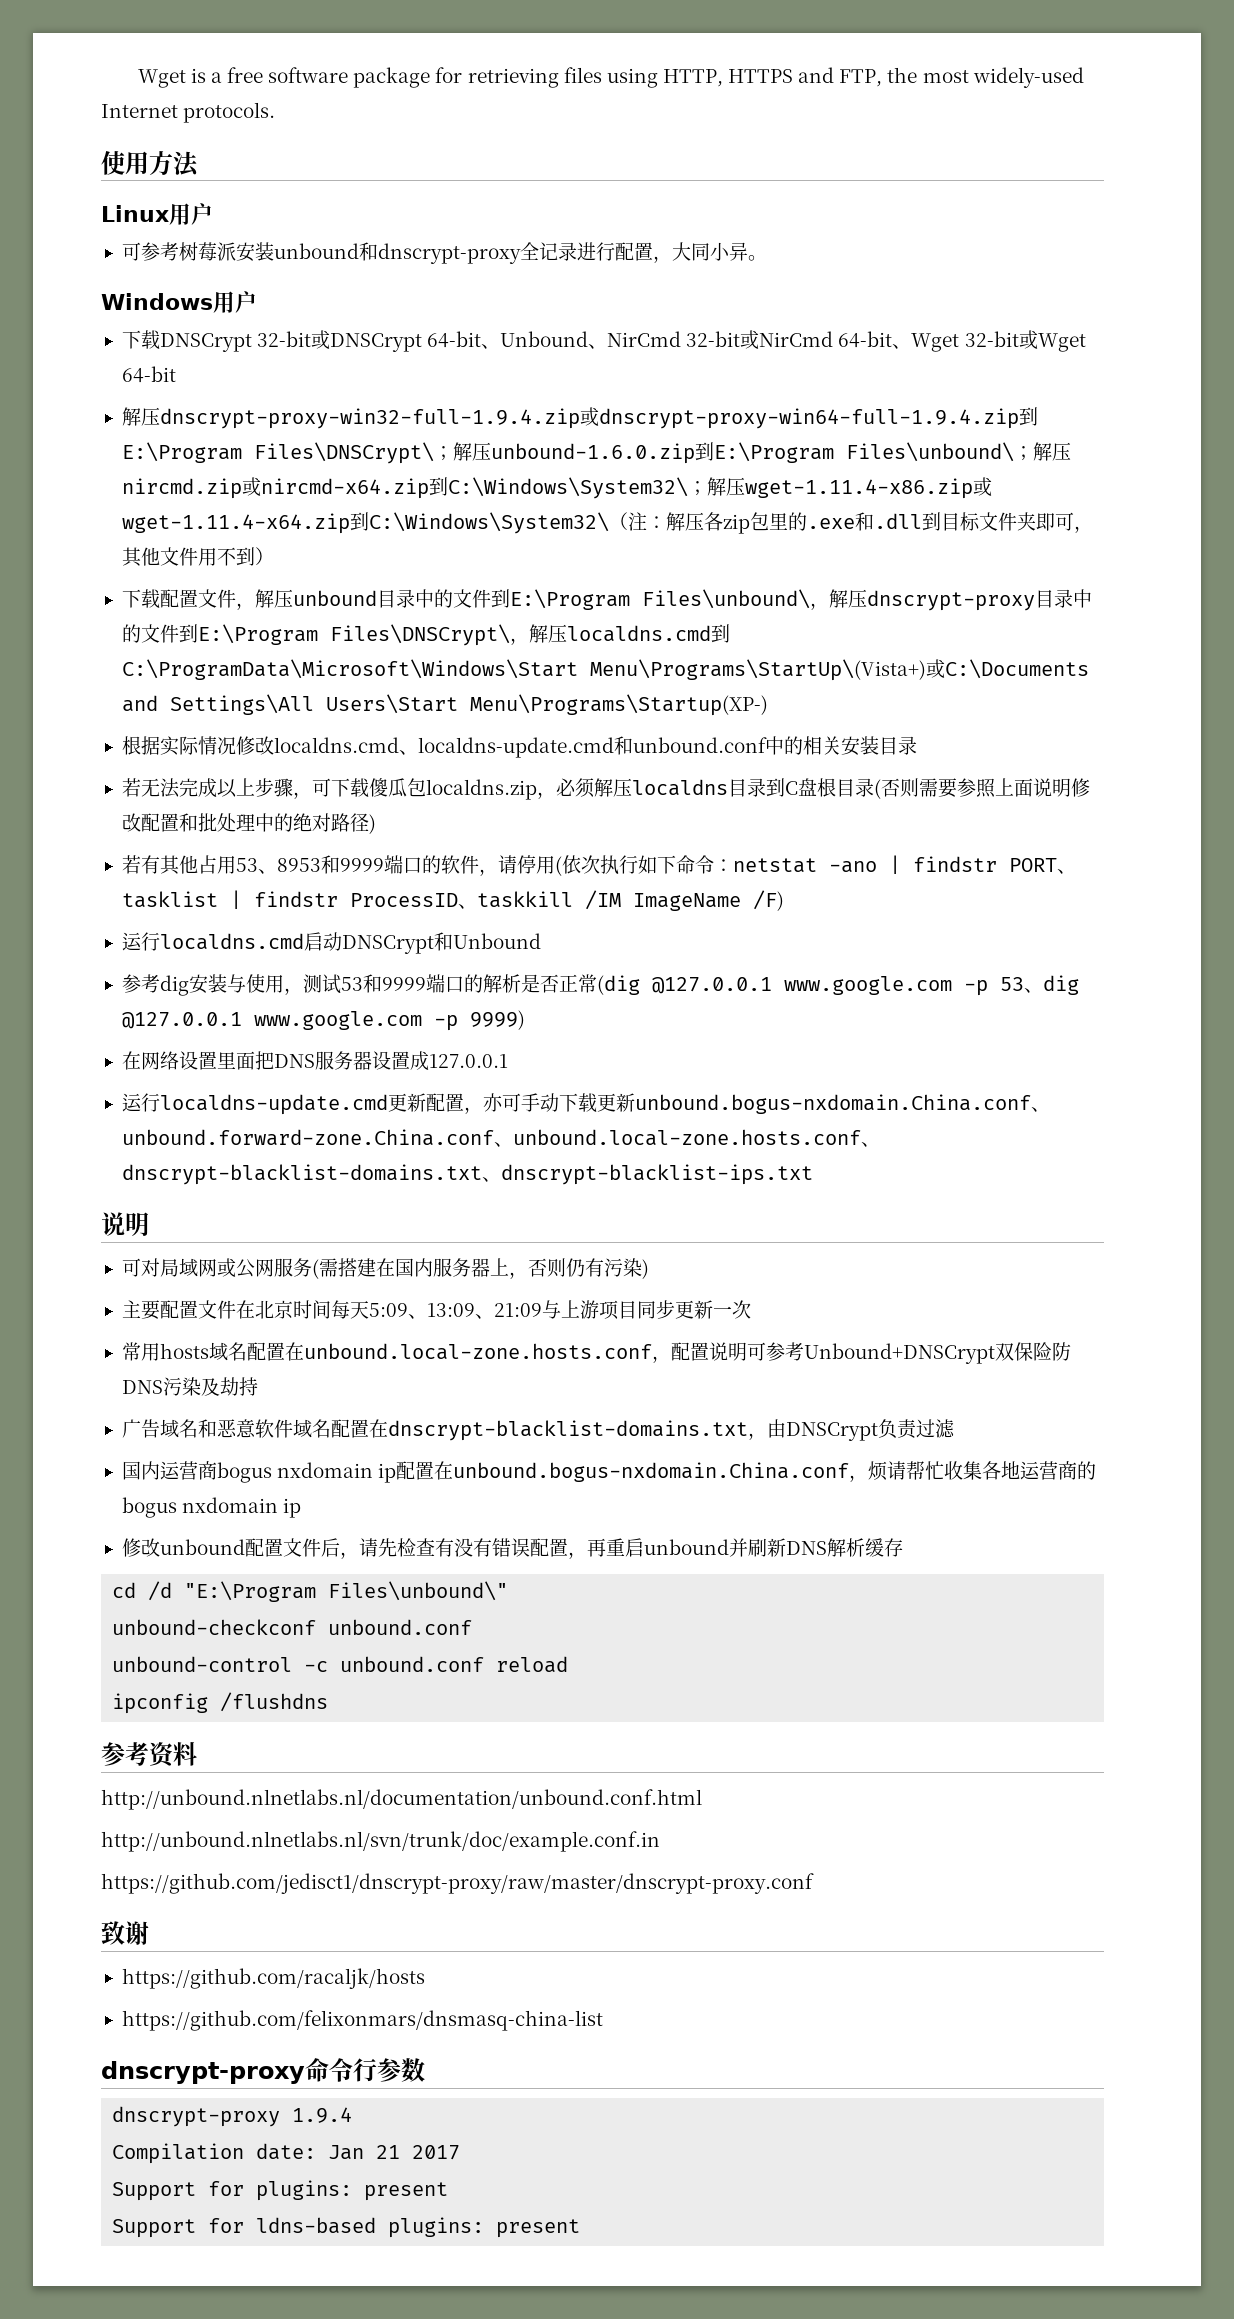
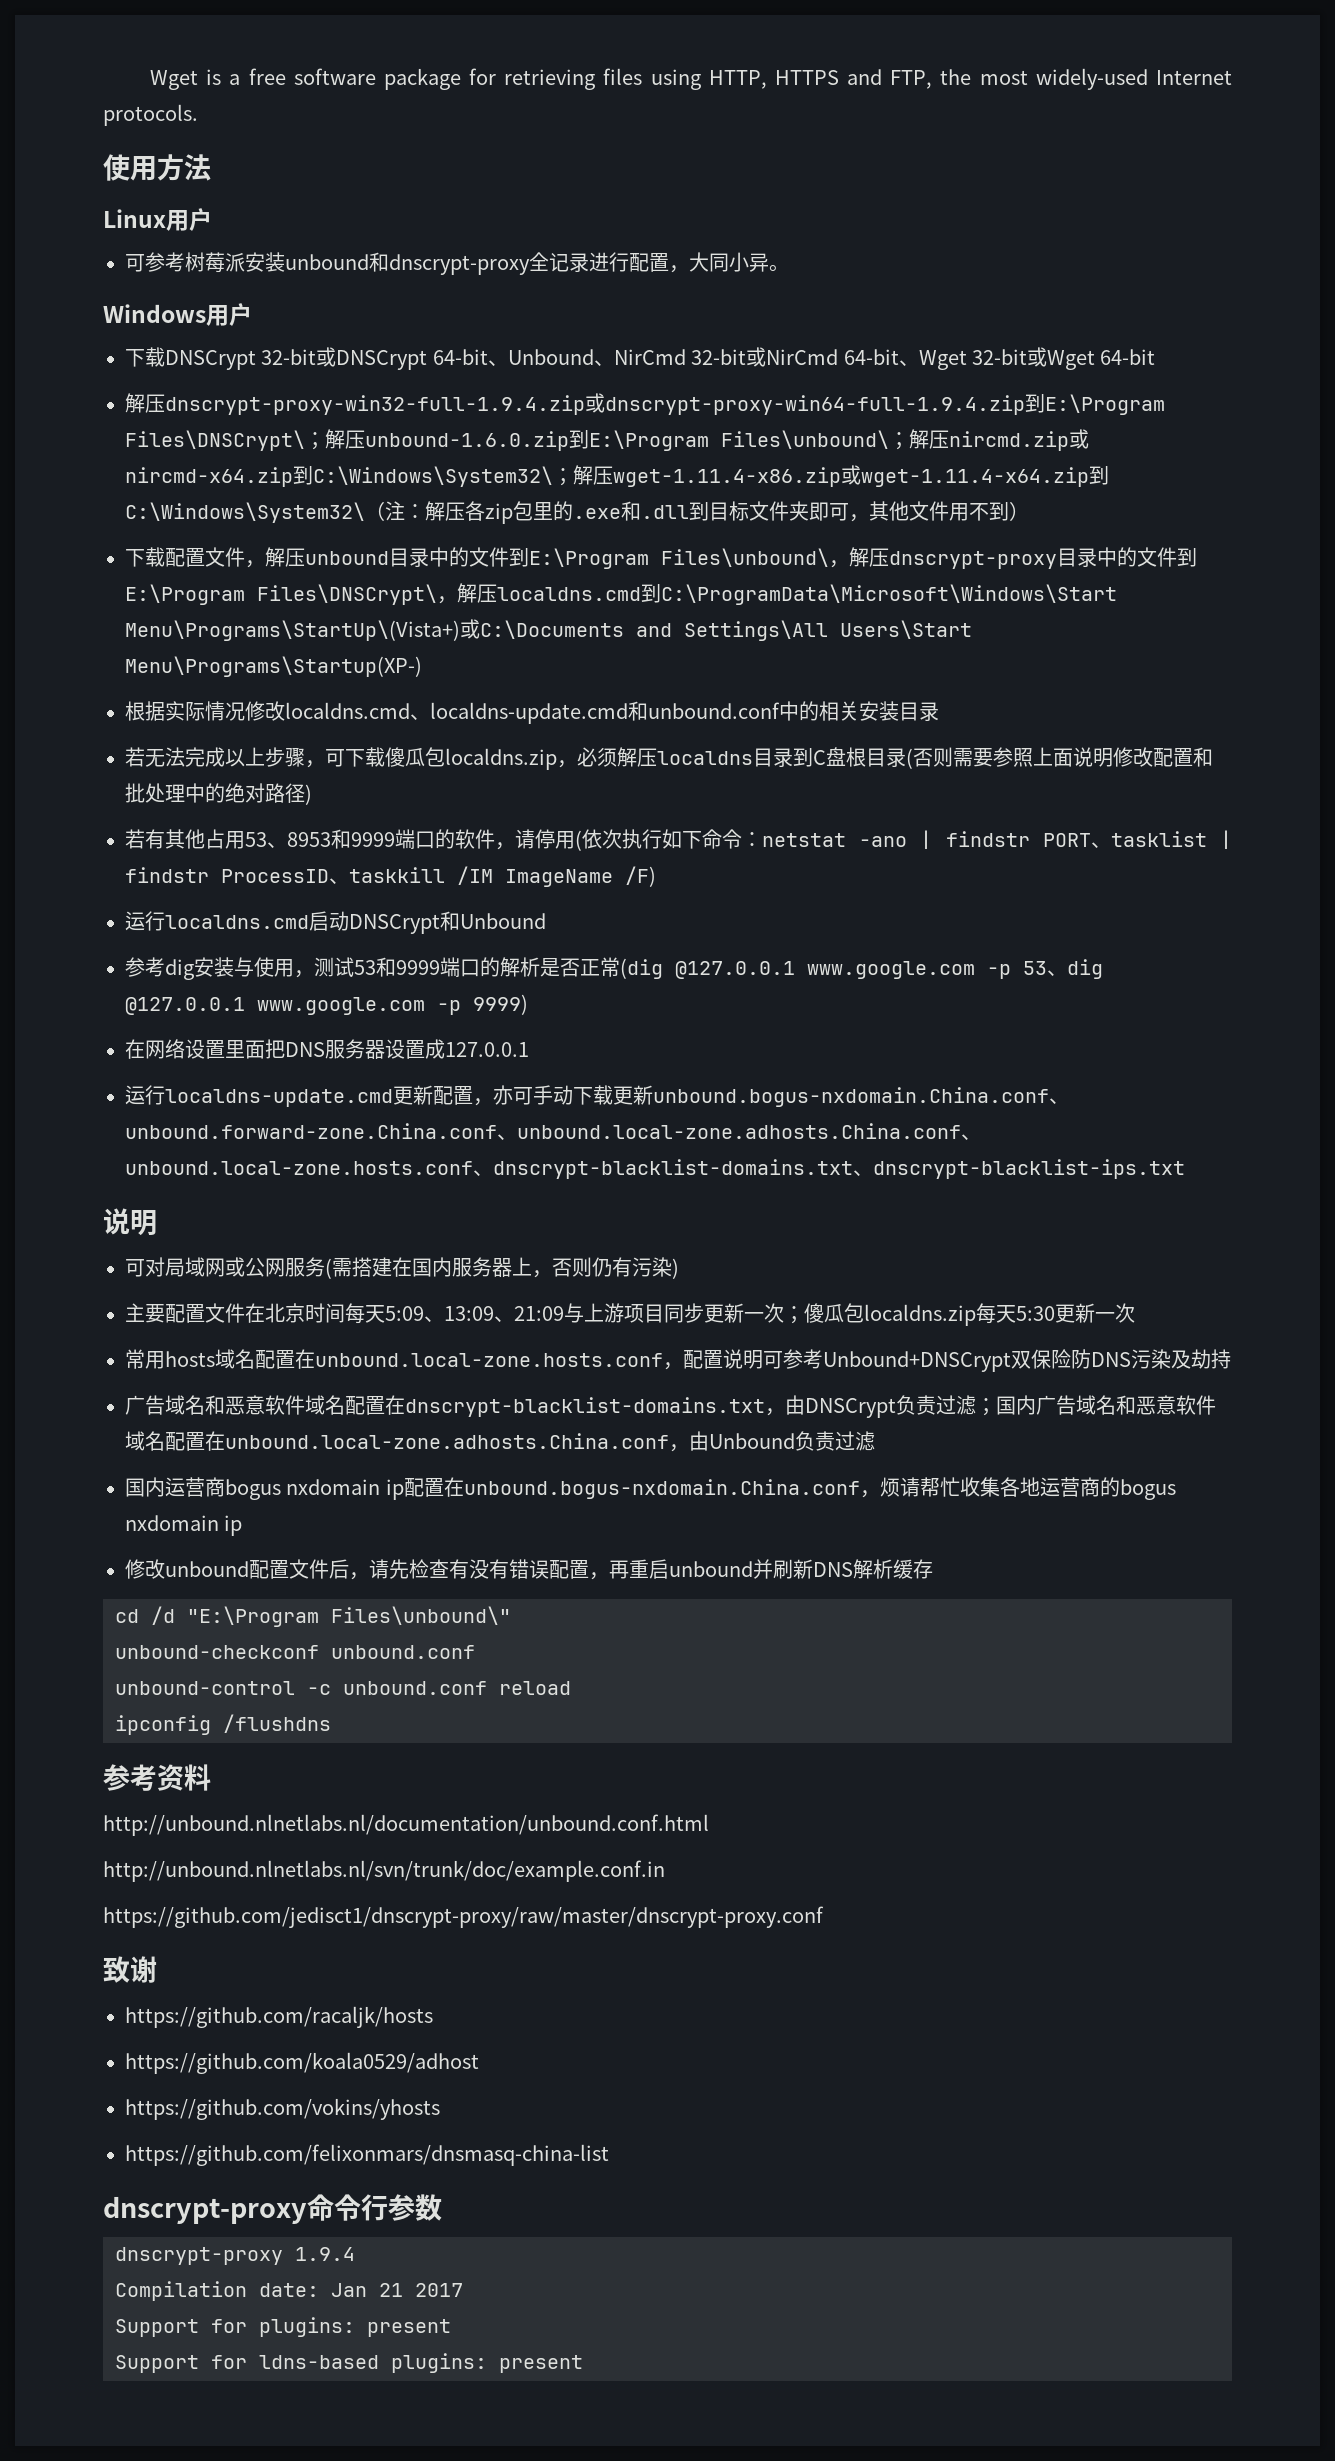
(513, 1144) none -> [517,1123,981,1140] unbound.local-zone.adhosts.China.conf、
(751, 1309) none -> [784,1303,1135,1326] ；傻瓜包localdns.zip每天5:30更新一次
(955, 1428) none -> [976,1395,1216,1416] [125,1431,875,1452] ；国内广告域名和恶意软件域名配置在unbound.local-zone.adhosts.China.conf，由Unbound负责过滤
(425, 1978) none -> [125,2052,479,2074] [125,2098,440,2120] // https://github.com/koala0529/adhost // https://github.com/vokins/yhosts

